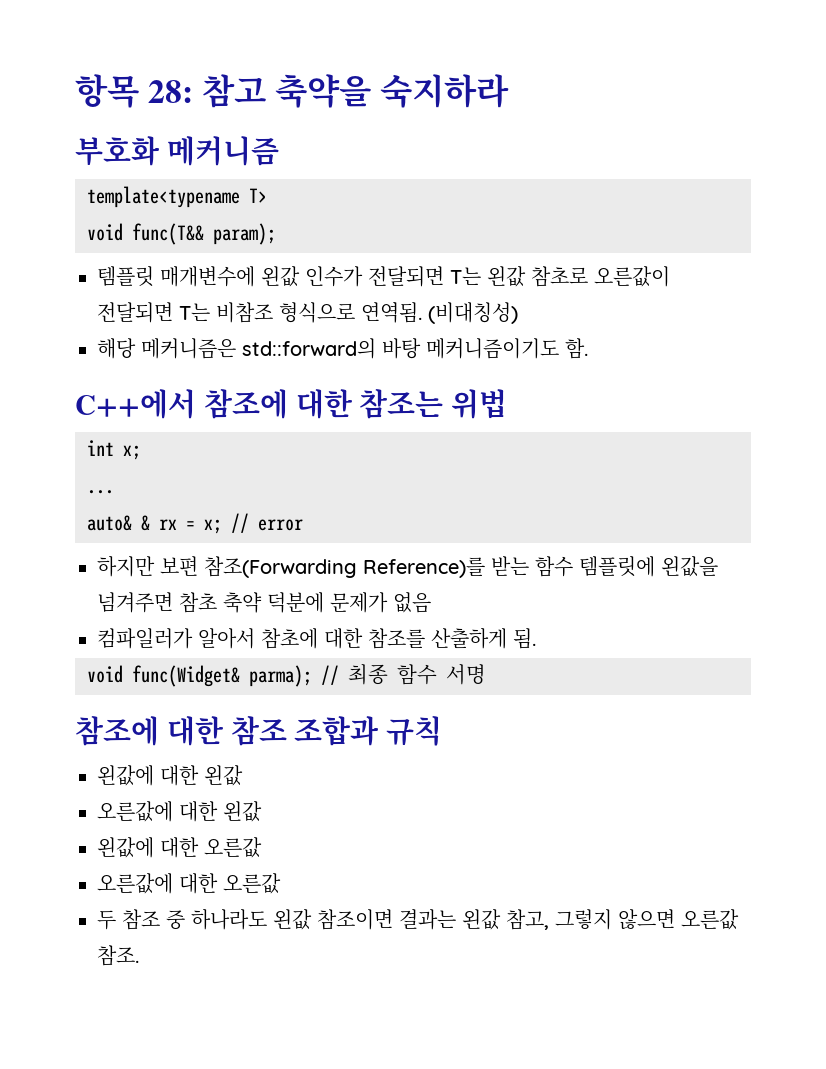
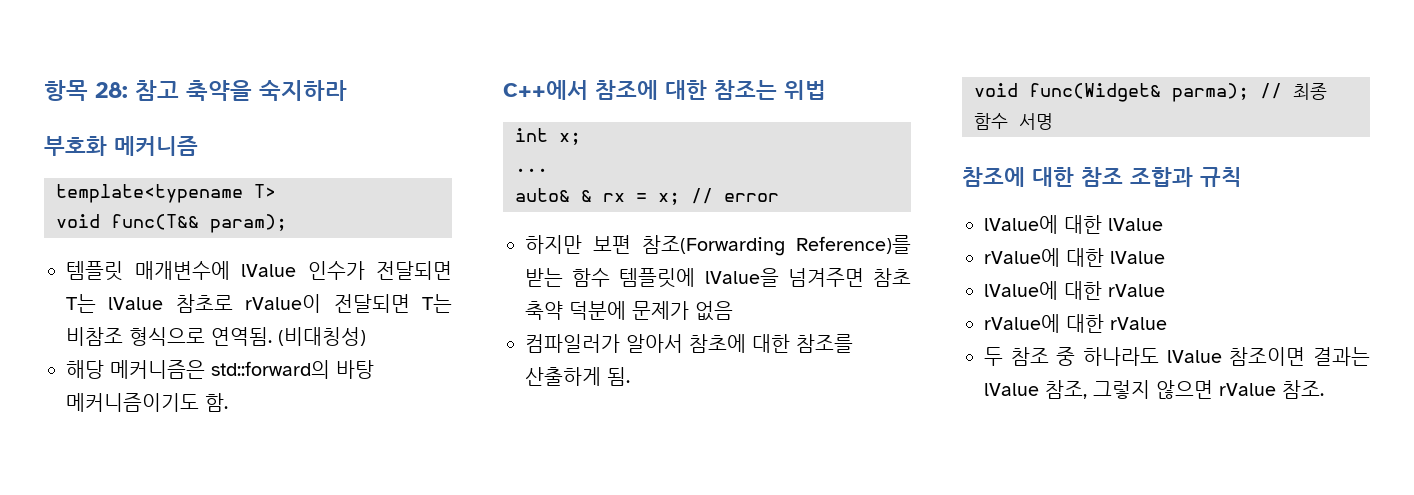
[261,266,300,287] 왼값 -> [241,264,296,277] lValue
[487,266,670,287] 왼값 참초로 오른값이 -> [108,294,322,313] lValue 참초로 rValue이
[661,556,718,577] 왼값을 -> [704,268,779,287] lValue을
[97,765,243,786] [97,801,262,822] [97,837,262,858] [97,873,281,894] 왼값에 대한 왼값 // 오른값에 대한 왼값 // 왼값에 대한 오른값 // 오른값에 대한 오른값 -> [984,215,1163,234] [984,248,1165,267] [984,281,1165,300] [984,314,1167,333] lValue에 대한 lValue // rValue에 대한 lValue // lValue에 대한 rValue // rValue에 대한 rValue
[273,909,312,930] 왼값 -> [1166,350,1222,363] lValue
[462,909,549,930] 왼값 참고, -> [984,380,1087,399] lValue 참조,
[681,909,739,930] 오른값 -> [1219,383,1276,396] rValue

